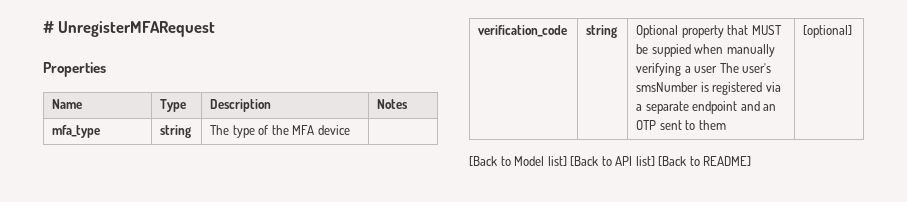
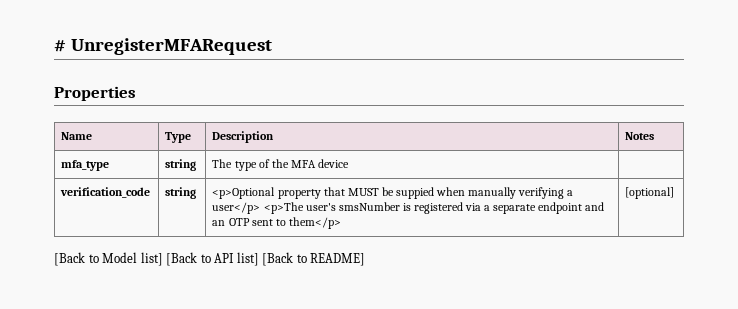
[636,25,679,38] Optional -> [212,187,276,199] <p>Optional
[694,63,739,73] user The -> [212,202,304,214] user</p> <p>The
[698,120,726,130] them -> [288,217,341,229] them</p>

